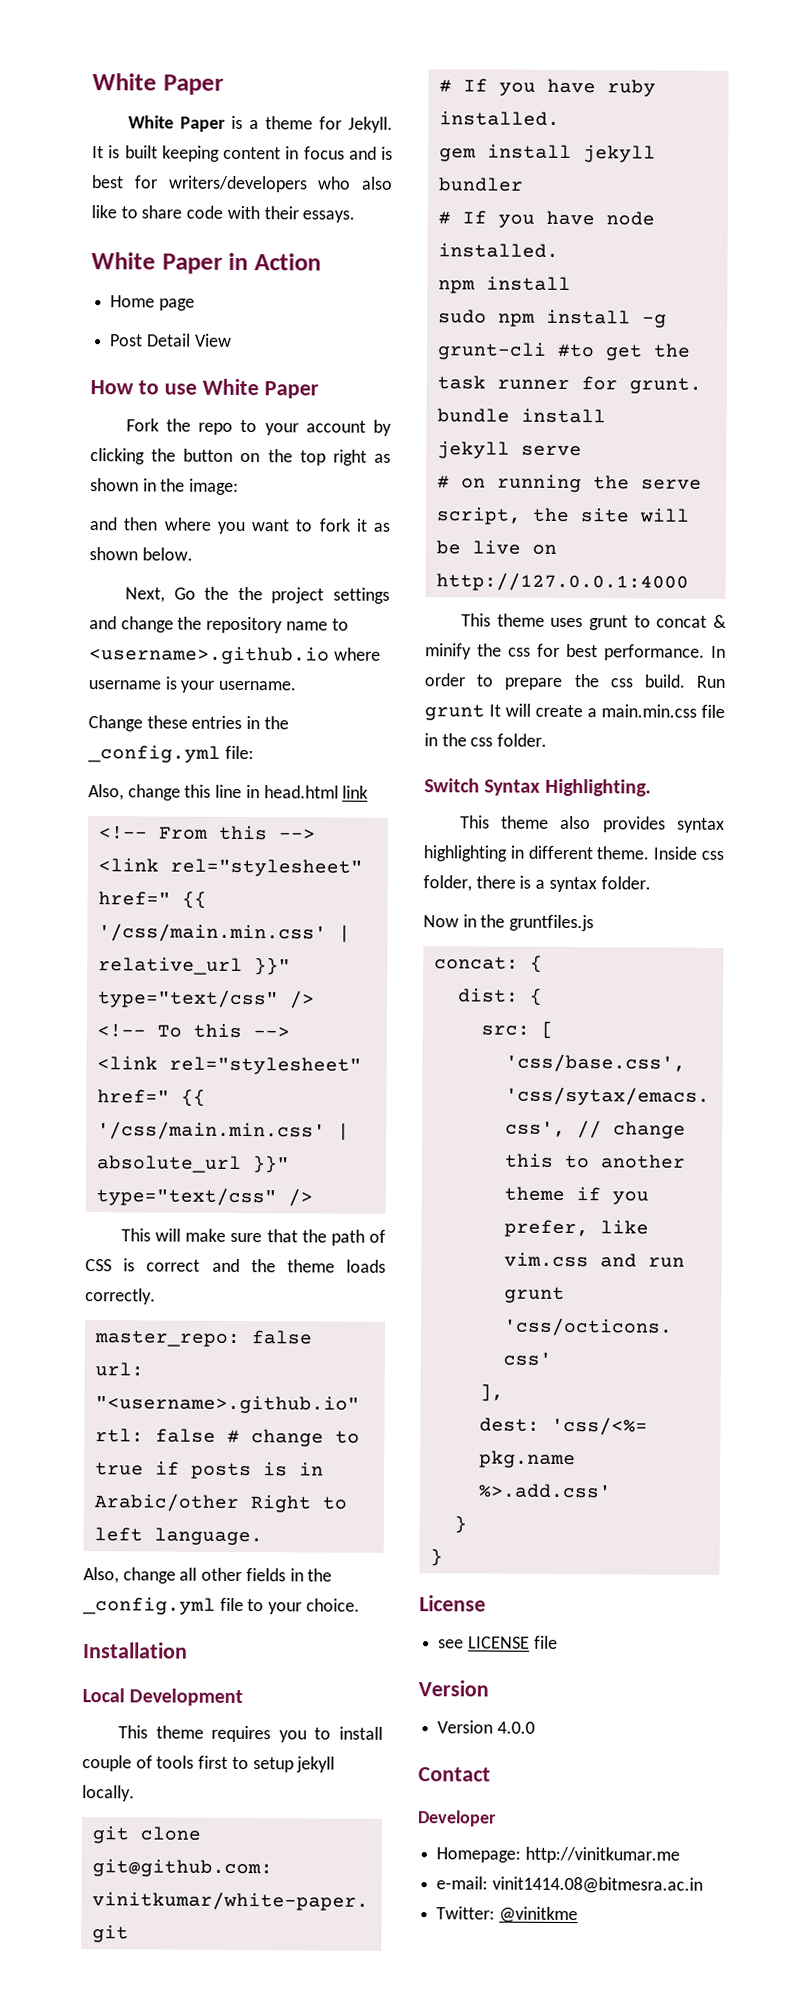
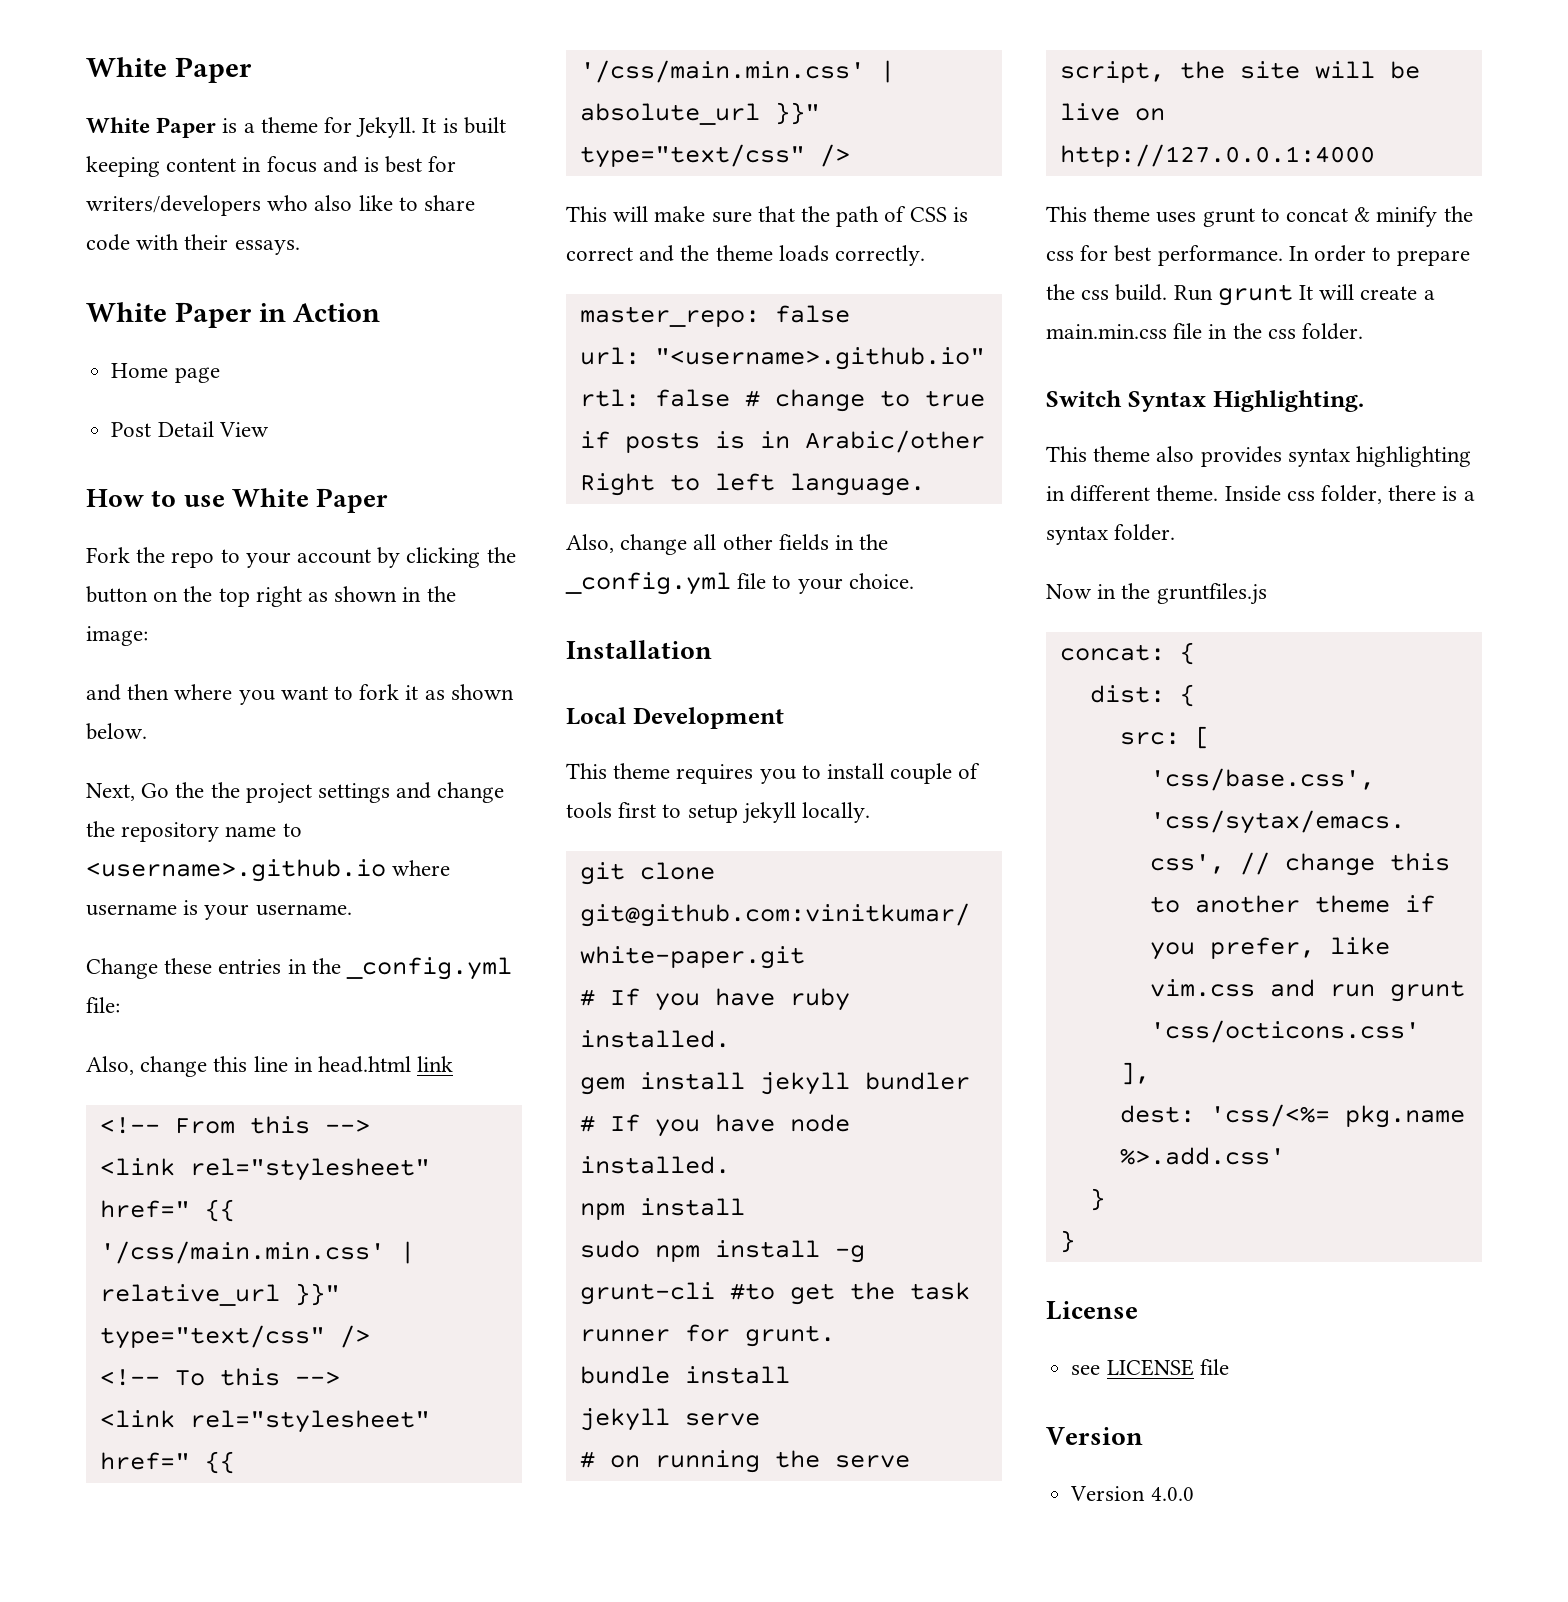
[418,1767,491,1782] [417,1810,497,1827] [436,1846,680,1864] [436,1876,703,1894] [436,1906,578,1924] // Contact // Developer // Homepage: http://vinitkumar.me // e-mail: vinit1414.08@bitmesra.ac.in // Twitter: @vinitkme -> (1194, 1494) none

